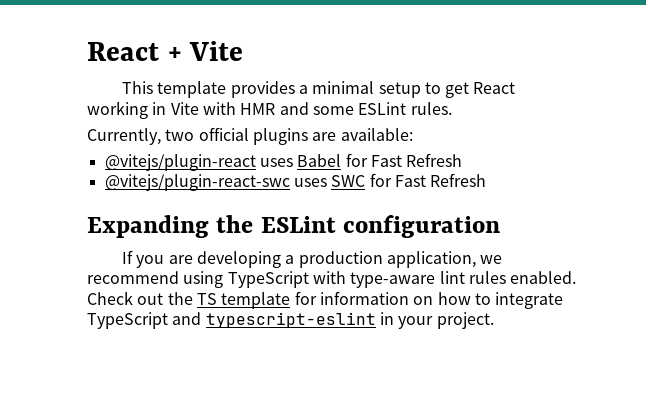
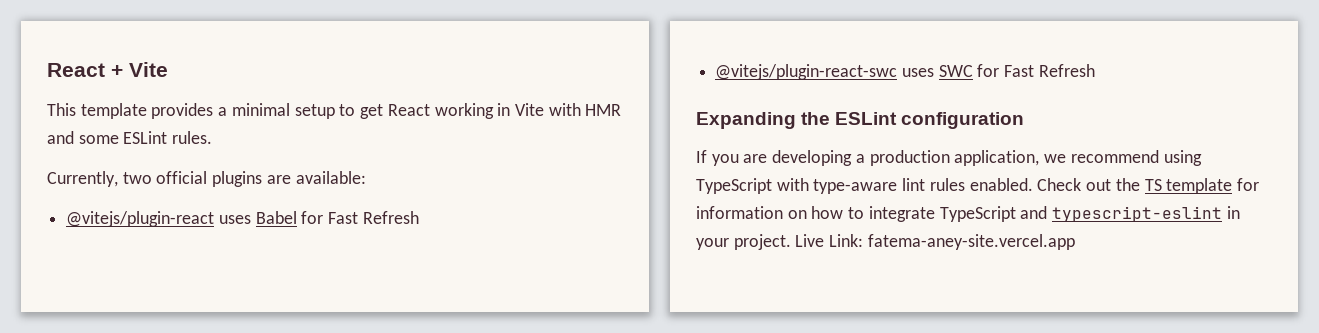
(494, 320) none -> [795,234,1075,250] Live Link: fatema-aney-site.vercel.app

